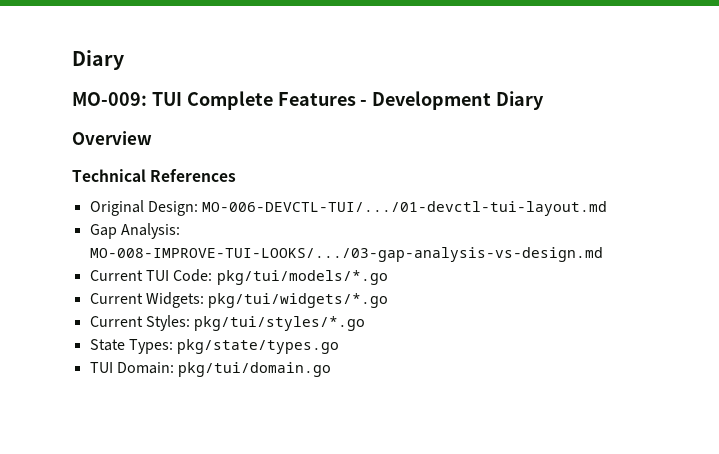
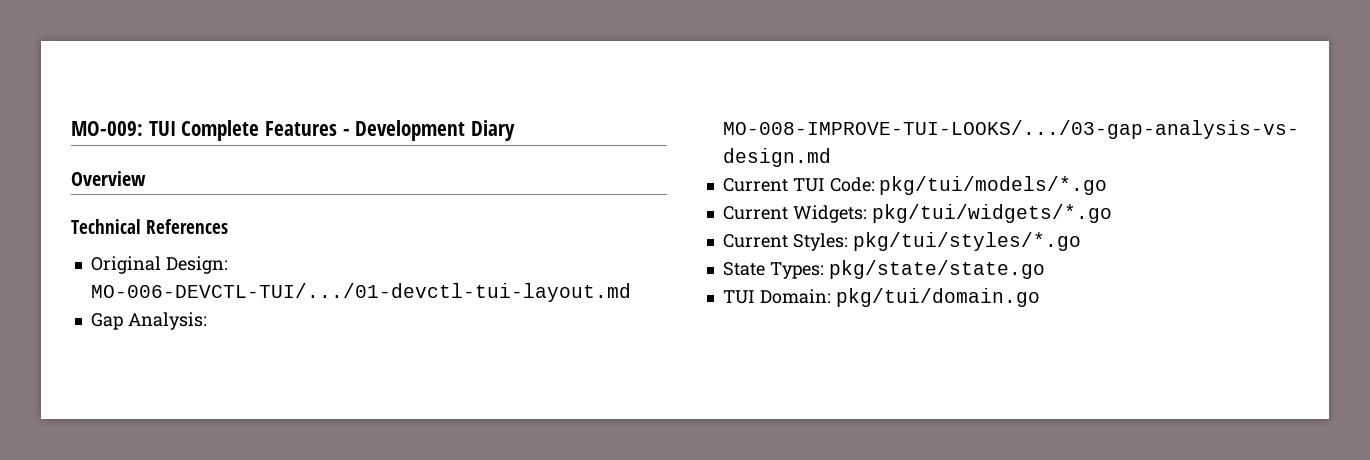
[72,50,124,70] Diary // -> (71, 128) none
[177,339,340,354] pkg/state/types.go -> [828,260,1045,279] pkg/state/state.go

